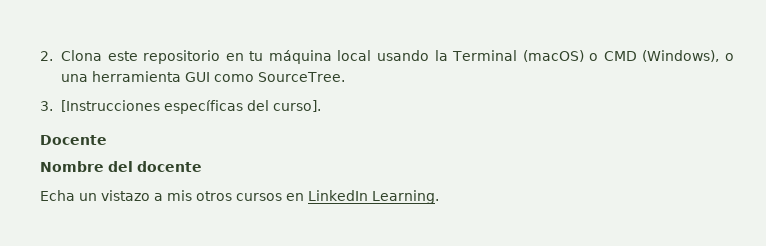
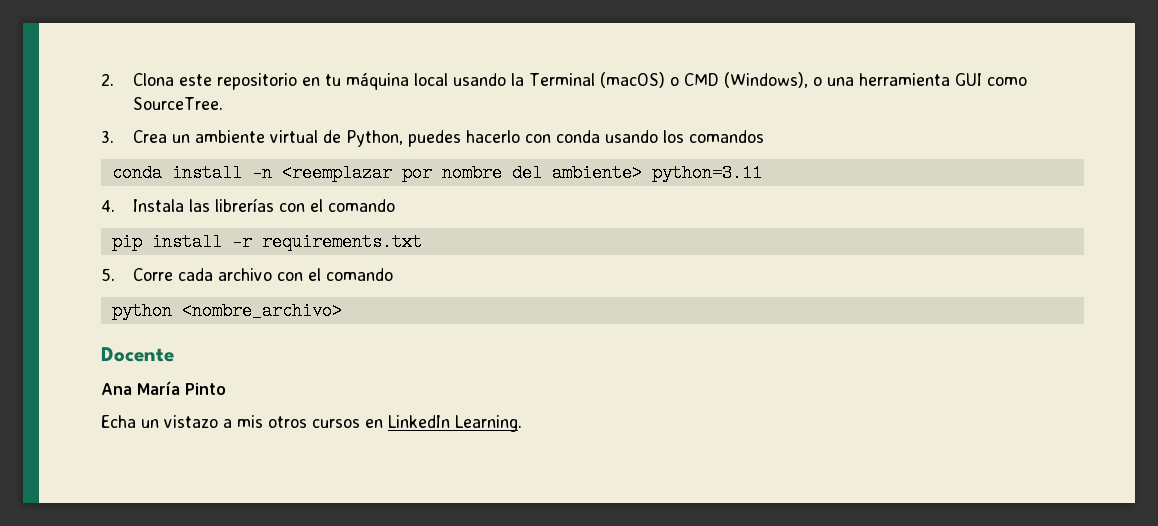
[60,100,321,114] [40,135,107,145] [40,161,202,172] [Instrucciones específicas del curso]. // Docente // Nombre del docente -> [133,130,765,147] [111,164,762,182] [101,198,396,212] [111,233,422,251] [101,268,394,281] [111,302,342,320] [101,347,174,362] [101,381,226,395] Crea un ambiente virtual de Python, puedes hacerlo con conda usando los comandos // conda install -n <reemplazar por nombre del ambiente> python=3.11 // 4. Instala las librerías con el comando // pip install -r requirements.txt // 5. Corre cada archivo con el comando // python <nombre_archivo> // Docente // Ana María Pinto

